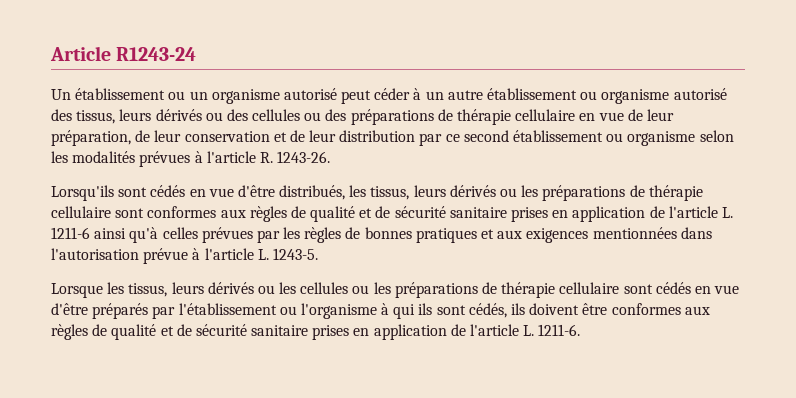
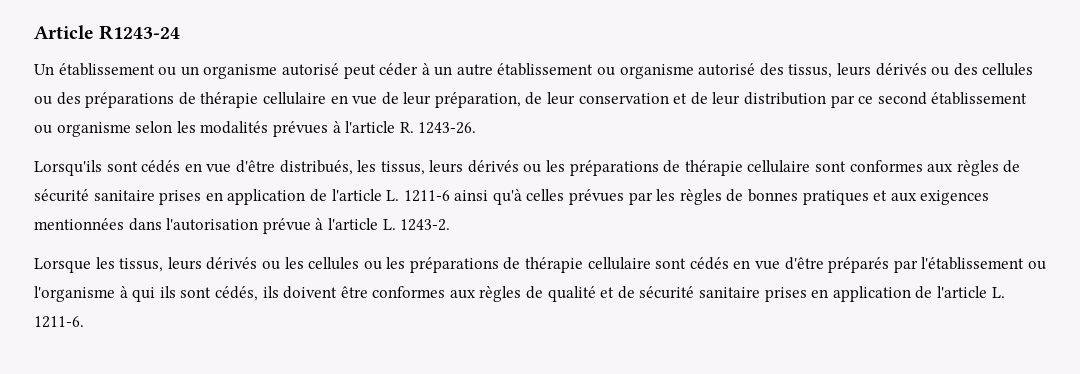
[310,206,391,222] qualité et de -> (1021, 166) none
[272,248,318,260] 1243-5. -> [400,219,451,231] 1243-2.

